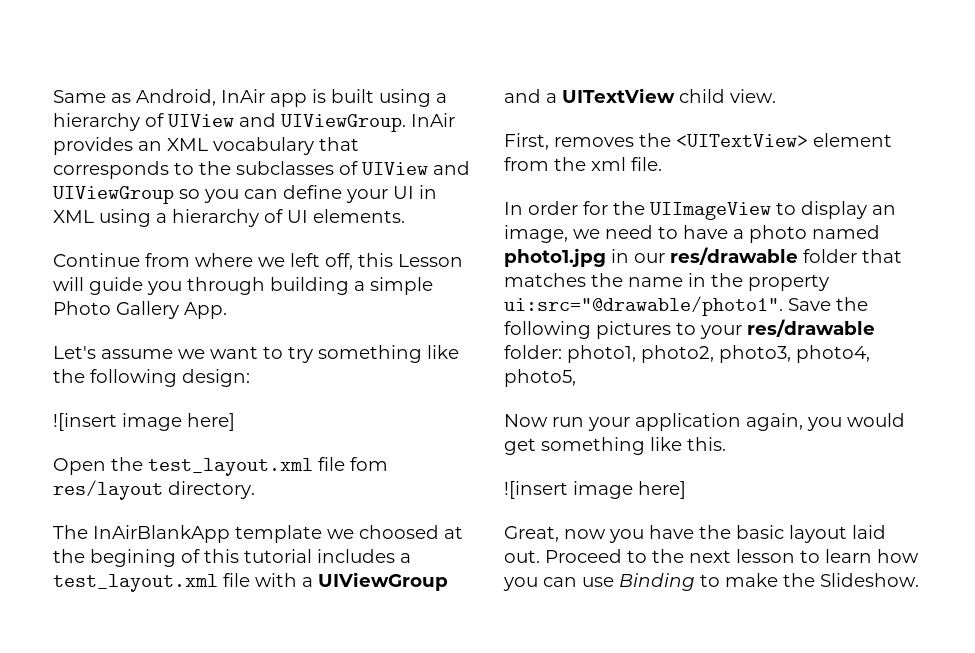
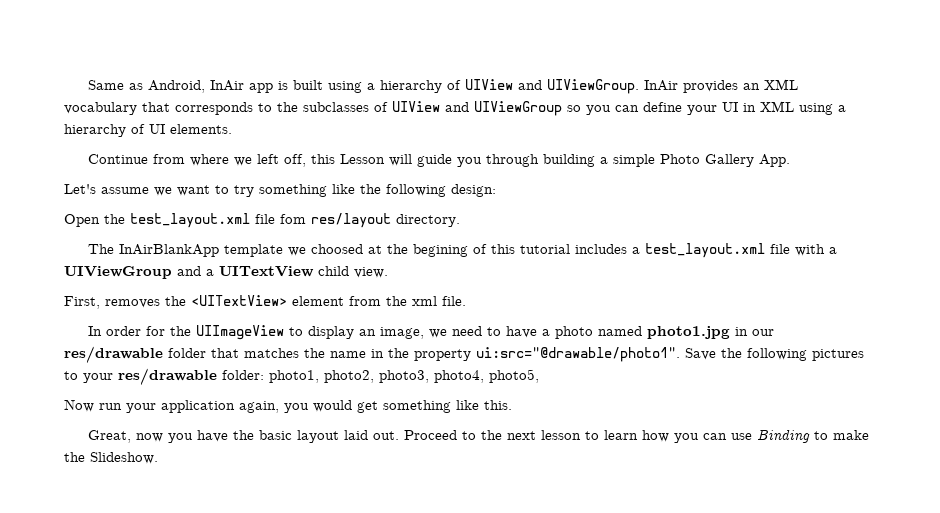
[53,413,235,431] // ![insert image here] -> (496, 190) none
[504,481,686,499] // ![insert image here] -> (512, 405) none

